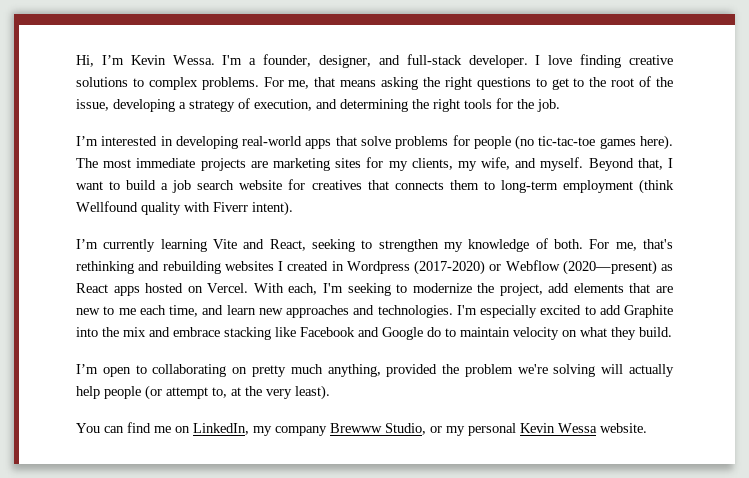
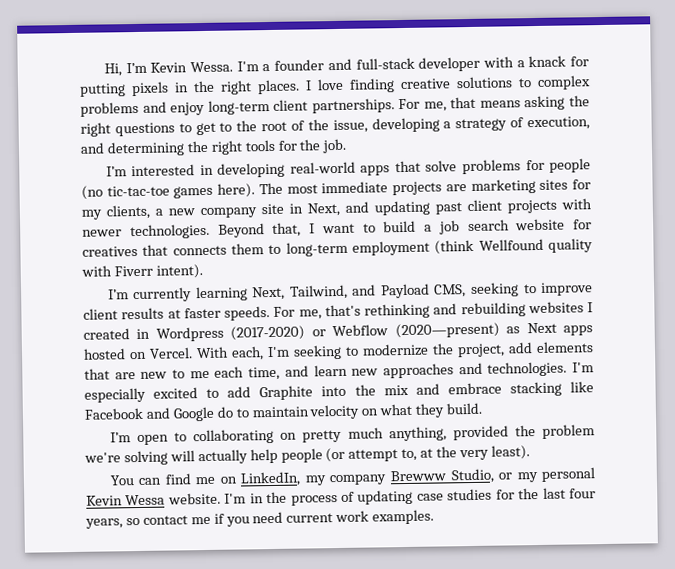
[263,54,528,68] founder, designer, and full-stack developer. -> [274,55,590,72] [79,79,300,97] founder and full-stack developer with a knack for putting pixels in the right places.
[201,77,259,90] problems. -> [80,98,395,117] problems and enjoy long-term client partnerships.
[457,157,584,171] my wife, and myself. -> [155,198,592,219] [82,223,210,240] a new company site in Next, and updating past client projects with newer technologies.
[213,238,583,252] Vite and React, seeking to strengthen my knowledge of both. -> [252,282,593,301] [83,306,270,321] Next, Tailwind, and Payload CMS, seeking to improve client results at faster speeds.
[76,283,108,293] React -> [526,322,557,334] Next
(647, 428) none -> [224,487,596,506] [85,509,435,529] I'm in the process of updating case studies for the last four years, so contact me if you need current work examples.

